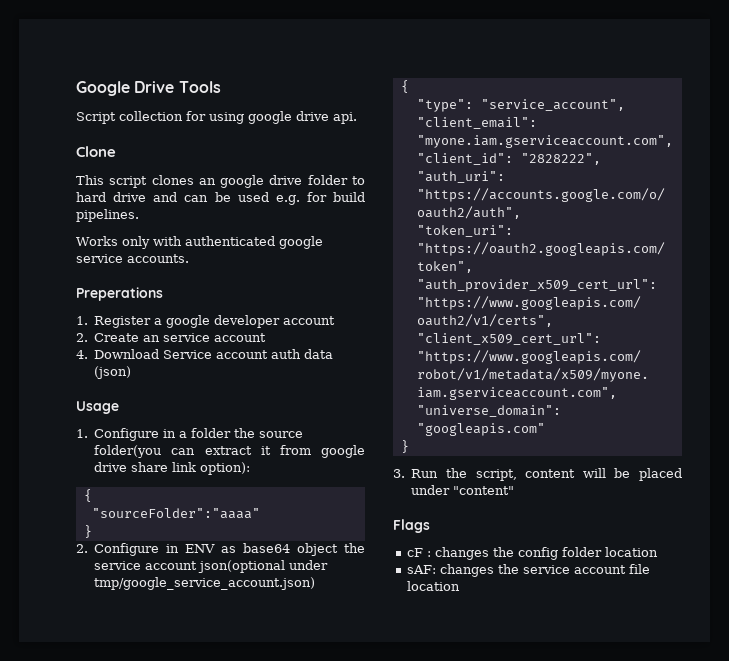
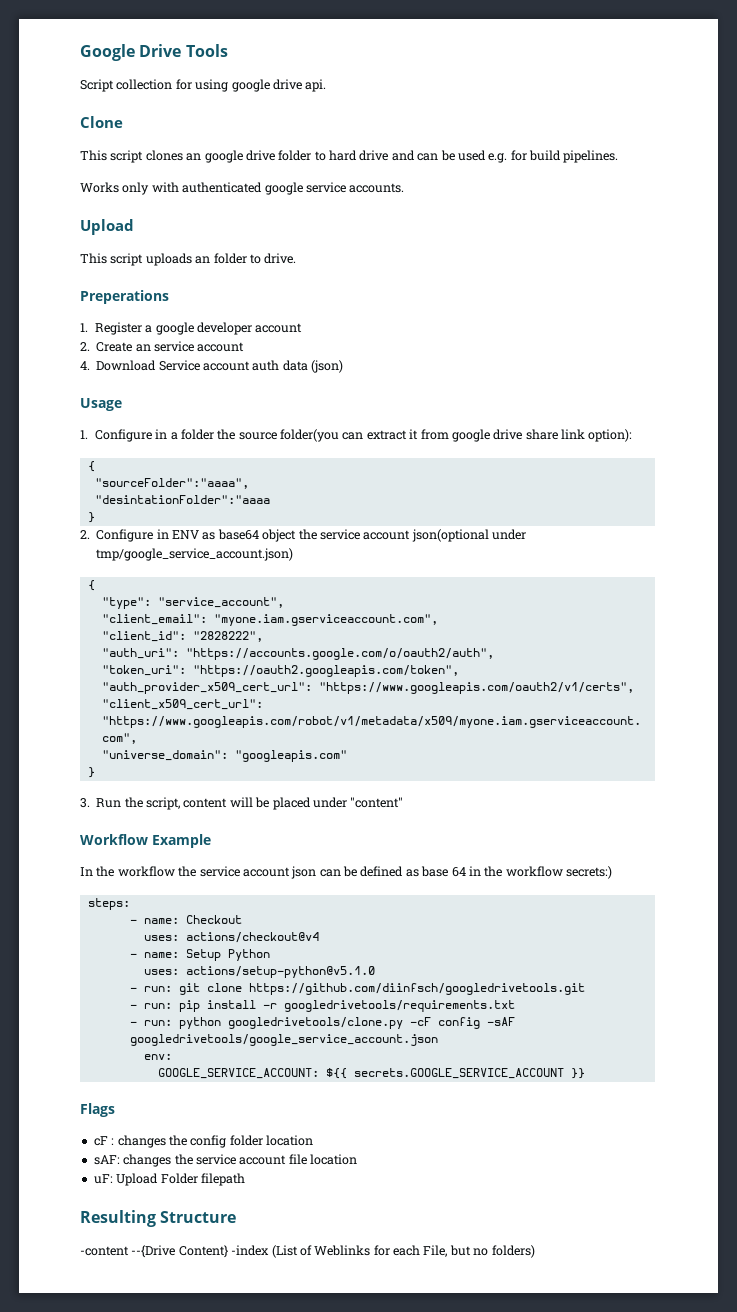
(189, 258) none -> [80,219,134,235] [80,253,297,266] // Upload // This script uploads an folder to drive.
[91,508,260,519] "sourceFolder":"aaaa" -> [94,478,249,489] [94,495,270,504] "sourceFolder":"aaaa", // "desintationFolder":"aaaa
(515, 490) none -> [80,834,211,848] [80,866,612,879] [87,898,130,910] [129,915,242,924] [143,932,319,943] [129,949,270,961] [143,966,375,978] [129,983,585,995] [129,1000,515,1012] [129,1017,515,1029] [129,1034,438,1046] [143,1053,172,1060] [157,1068,585,1079] // Workflow Example // In the workflow the service account json can be defined as base 64 in the workflow secrets:) // steps: // - name: Checkout // uses: actions/checkout@v4 // - name: Setup Python // uses: actions/setup-python@v5.1.0 // - run: git clone https://github.com/diinfsch/googledrivetools.git // - run: pip install -r googledrivetools/requirements.txt // - run: python googledrivetools/clone.py -cF config -sAF googledrivetools/google_service_account.json // env: // GOOGLE_SERVICE_ACCOUNT: ${{ secrets.GOOGLE_SERVICE_ACCOUNT }}
(460, 586) none -> [93,1173,245,1186] [80,1210,237,1227] [80,1245,535,1258] // uF: Upload Folder filepath // Resulting Structure // -content --{Drive Content} -index (List of Weblinks for each File, but no folders)

